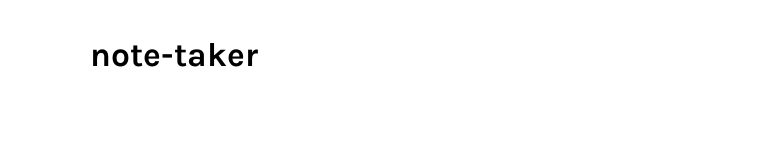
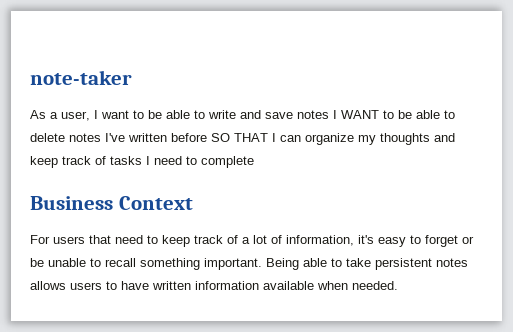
(258, 55) none -> [30,110,455,121] [30,133,455,145] [30,156,254,168] [30,196,193,210] [30,235,474,247] [30,258,468,270] [30,281,398,290] // As a user, I want to be able to write and save notes I WANT to be able to delete notes I've written before SO THAT I can organize my thoughts and keep track of tasks I need to complete // Business Context // For users that need to keep track of a lot of information, it's easy to forget or be unable to recall something important. Being able to take persistent notes allows users to have written information available when needed.

